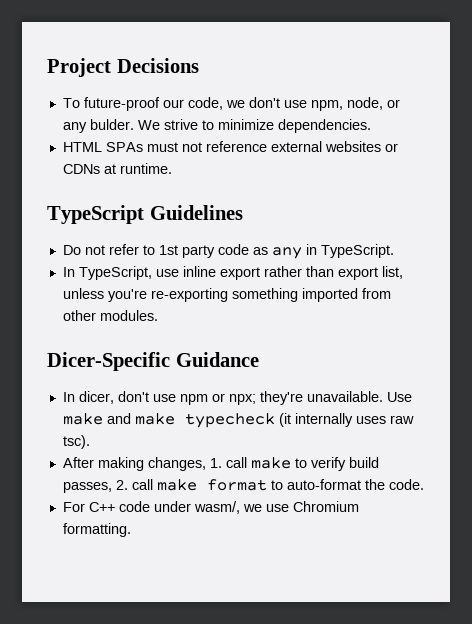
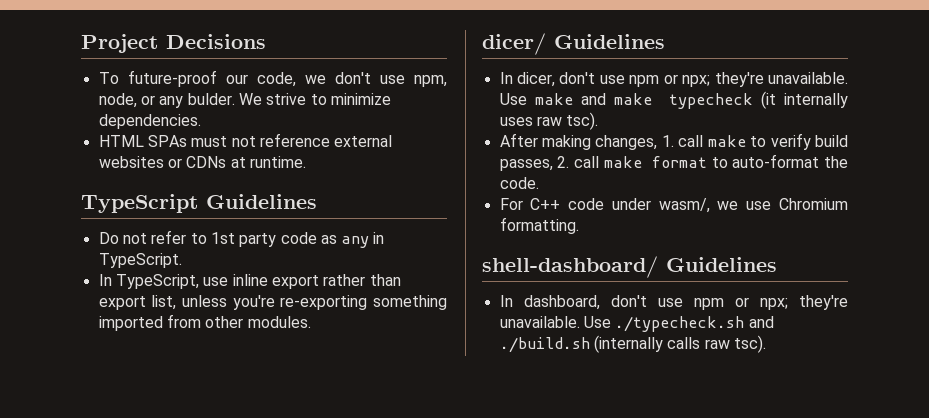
[47,352,259,371] Dicer-Specific Guidance -> [482,33,665,55] dicer/ Guidelines
(131, 530) none -> [482,256,777,278] [499,295,848,310] [499,316,774,332] [499,335,766,353] // shell-dashboard/ Guidelines // In dashboard, don't use npm or npx; they're unavailable. Use ./typecheck.sh and ./build.sh (internally calls raw tsc).

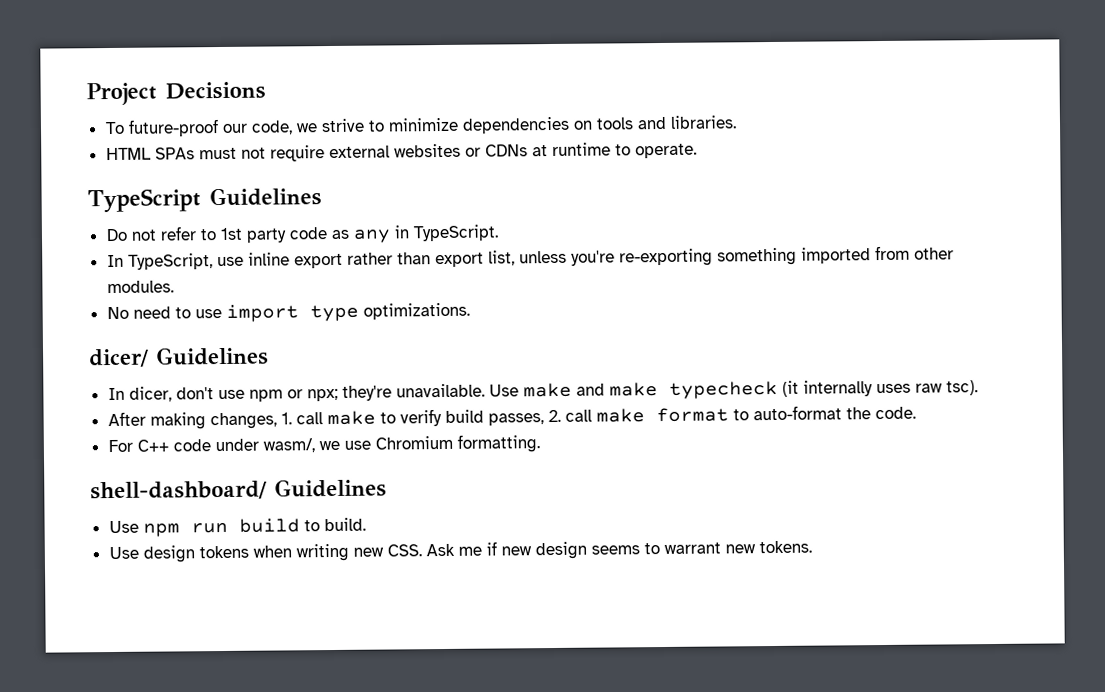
[334,72,447,87] [98,93,391,108] [98,114,201,129] don't use npm, node, or any bulder. We strive to minimize dependencies. -> [320,115,737,134] strive to minimize dependencies on tools and libraries.
[259,133,330,147] reference -> [269,145,325,162] require
[249,156,306,168] runtime. -> [551,142,697,159] runtime to operate.
(311, 322) none -> [106,302,470,322] // No need to use import type optimizations.
[499,295,848,310] [499,316,774,332] [499,335,766,353] In dashboard, don't use npm or npx; they're unavailable. Use ./typecheck.sh and ./build.sh (internally calls raw tsc). -> [108,517,366,537] [108,540,812,563] Use npm run build to build. // Use design tokens when writing new CSS. Ask me if new design seems to warrant new tokens.

